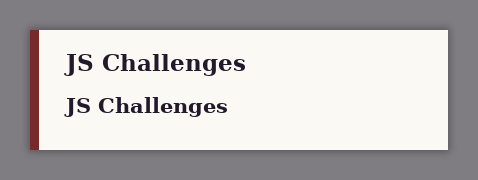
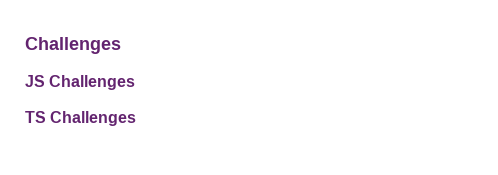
[64,54,94,76] JS -> (25, 45) none
(228, 107) none -> [25,111,137,126] // TS Challenges

